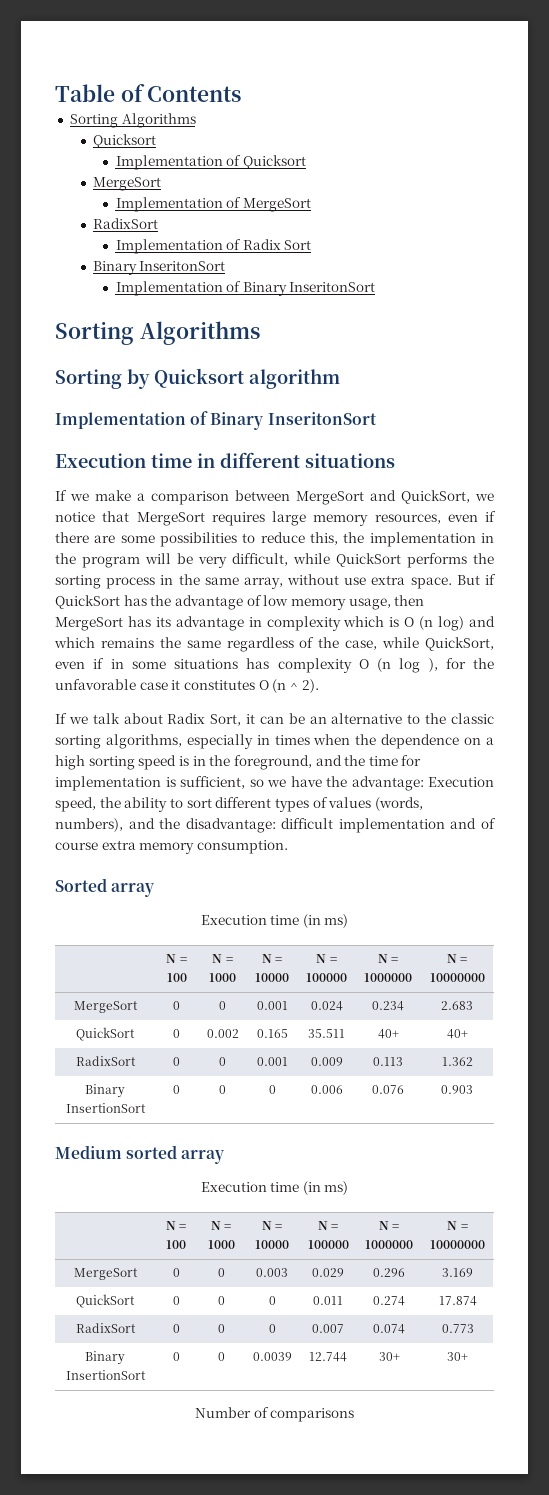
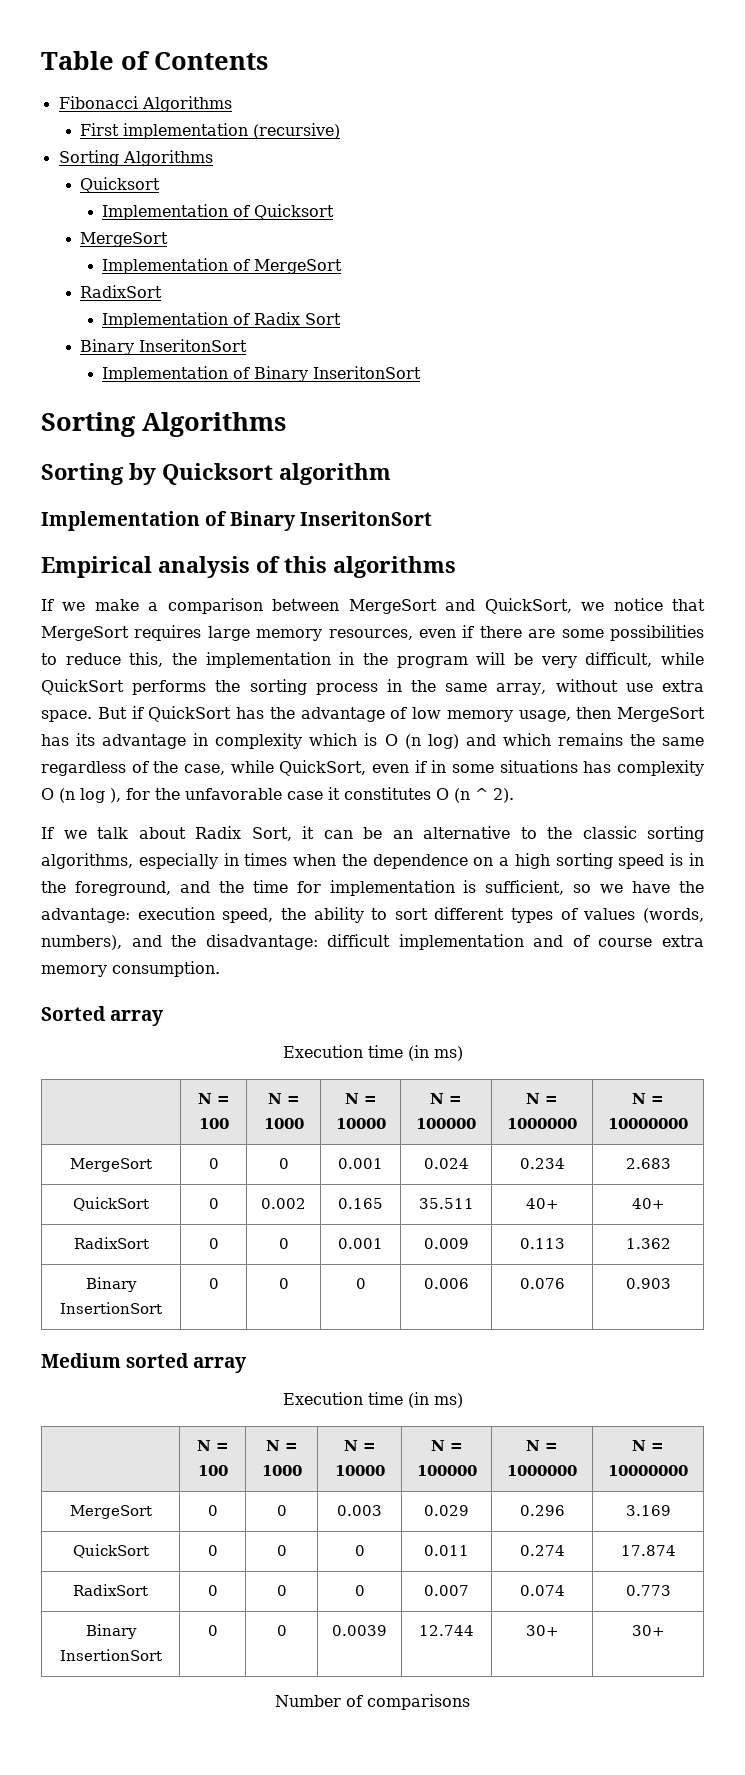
(242, 94) none -> [58,96,232,112] [80,123,341,139] // Fibonacci Algorithms // First implementation (recursive)
[55,452,395,468] Execution time in different situations -> [41,556,456,578] Empirical analysis of this algorithms
[428,777,494,787] Execution -> [137,907,215,920] execution

